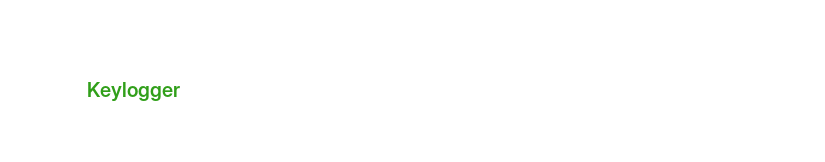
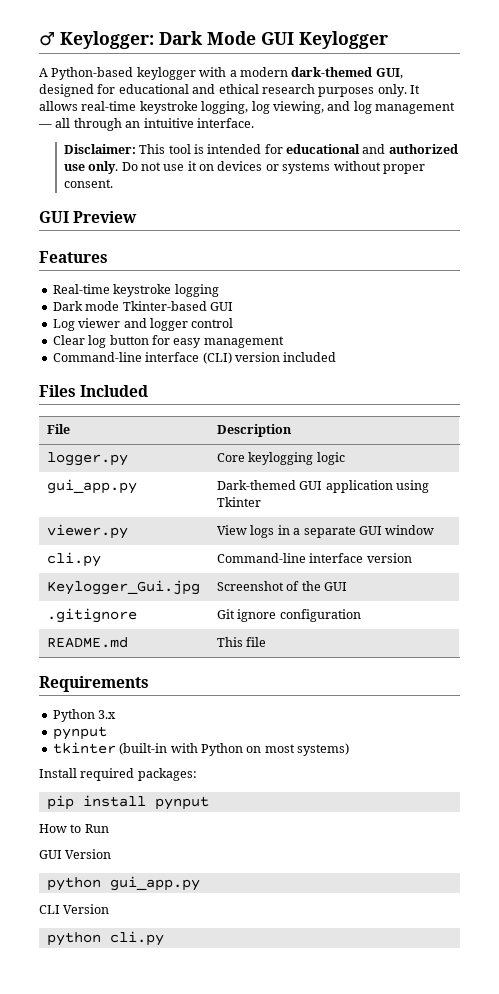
[87,82,180,102] Keylogger -> [39,31,388,49] [39,67,403,80] [39,84,420,97] [39,101,455,114] [38,118,254,131] [63,144,458,154] [63,161,425,174] [63,179,113,188] [39,211,138,223] [39,251,108,263] [52,284,219,297] [52,301,233,311] [52,318,234,331] [52,335,284,348] [52,352,337,364] [39,385,149,397] [47,424,71,434] [217,424,293,437] [47,452,129,466] [217,452,345,465] [47,479,138,494] [217,480,430,493] [217,497,262,507] [47,524,129,539] [217,525,435,538] [47,552,102,567] [217,553,412,563] [47,580,201,595] [217,581,348,591] [47,608,138,623] [217,609,361,622] [47,637,129,648] [217,637,267,647] [39,676,149,692] [52,709,117,722] [52,726,107,740] [52,742,349,756] [39,768,197,781] [46,795,209,810] [39,824,109,833] [39,849,112,859] [46,876,200,891] [39,904,110,914] [46,931,164,946] ♂ Keylogger: Dark Mode GUI Keylogger // A Python-based keylogger with a modern dark-themed GUI, designed for educational and ethical research purposes only. It allows real-time keystroke logging, log viewing, and log management — all through an intuitive interface. // Disclaimer: This tool is intended for educational and authorized use only. Do not use it on devices or systems without proper consent. // GUI Preview // Features // Real-time keystroke logging // Dark mode Tkinter-based GUI // Log viewer and logger control // Clear log button for easy management // Command-line interface (CLI) version included // Files Included // File | Description // logger.py | Core keylogging logic // gui_app.py | Dark-themed GUI application using Tkinter // viewer.py | View logs in a separate GUI window // cli.py | Command-line interface version // Keylogger_Gui.jpg | Screenshot of the GUI // .gitignore | Git ignore configuration // README.md | This file // Requirements // Python 3.x // pynput // tkinter (built-in with Python on most systems) // Install required packages: // pip install pynput // How to Run // GUI Version // python gui_app.py // CLI Version // python cli.py

